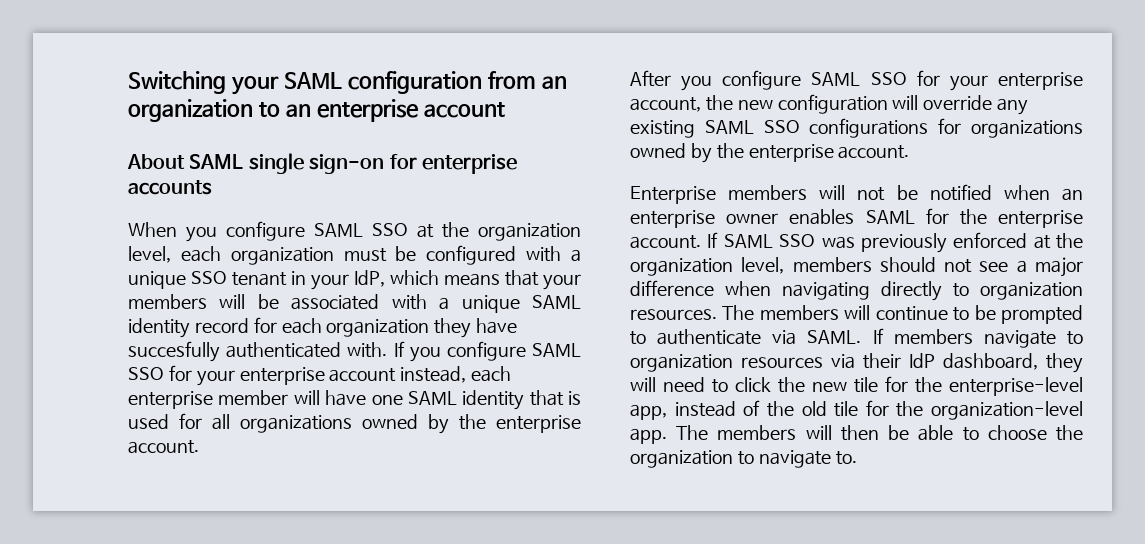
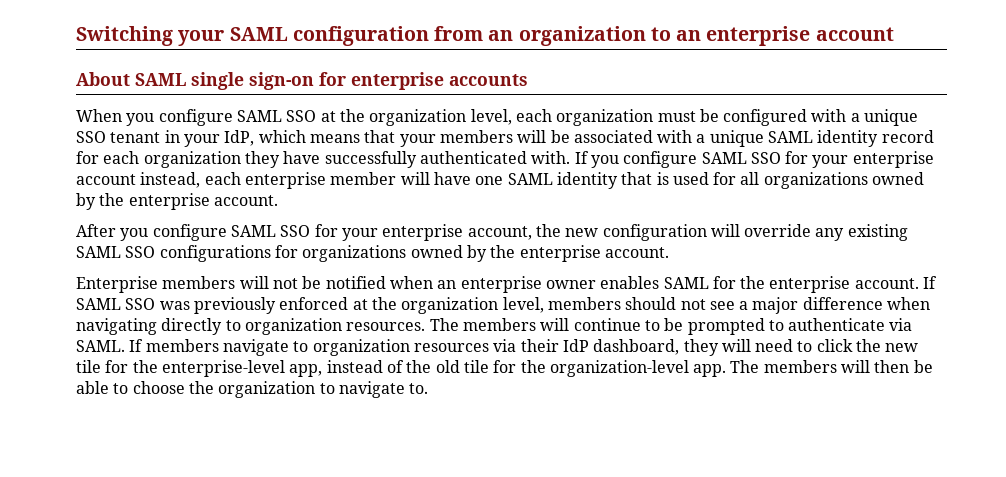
[128,341,220,362] succesfully -> [324,151,417,168] successfully

